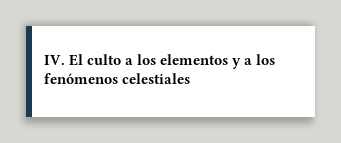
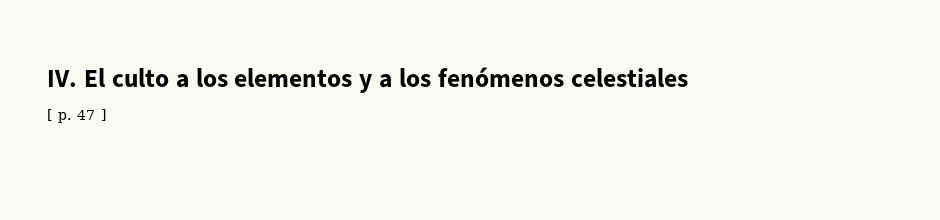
(191, 78) none -> [47,109,106,123] // [ p. 47 ]

